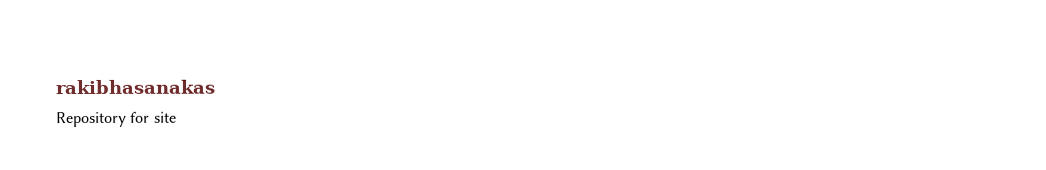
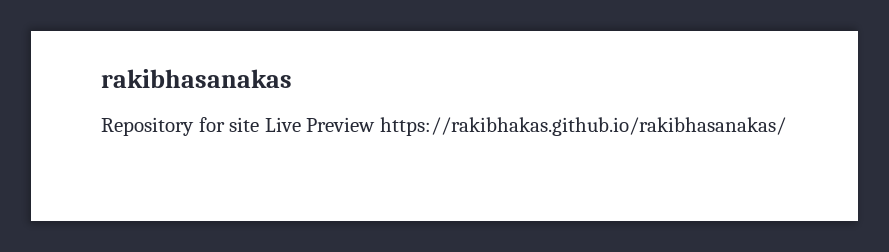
(177, 117) none -> [264,117,786,136] Live Preview https://rakibhakas.github.io/rakibhasanakas/

